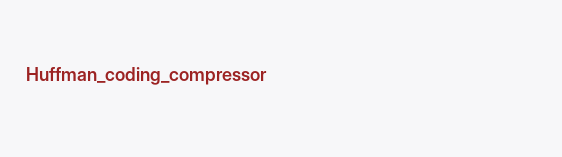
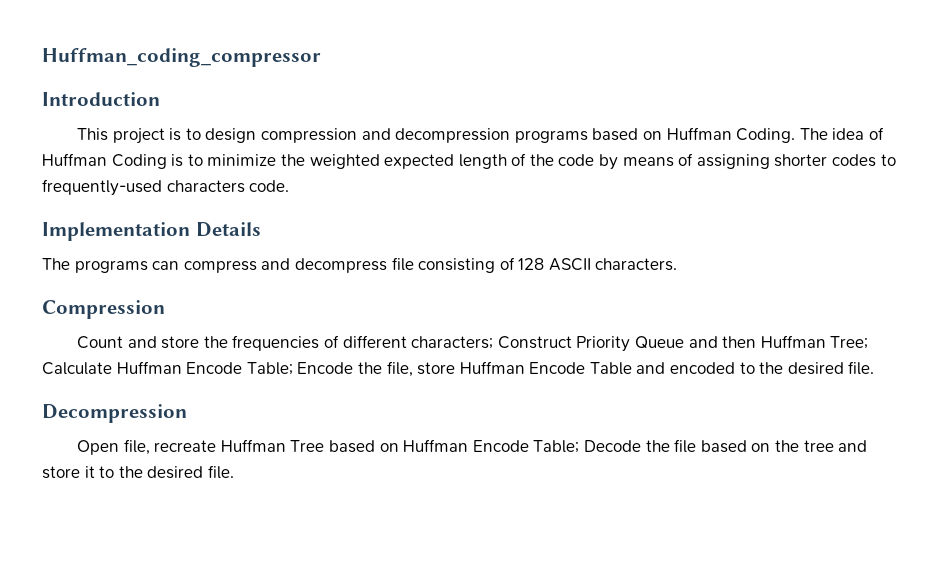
(267, 76) none -> [42,92,160,106] [77,127,884,144] [42,153,896,170] [42,179,290,196] [42,222,261,241] [42,257,678,273] [42,300,165,319] [77,335,869,352] [42,361,875,377] [42,404,187,423] [77,439,868,455] [42,465,234,479] // Introduction // This project is to design compression and decompression programs based on Huffman Coding. The idea of Huffman Coding is to minimize the weighted expected length of the code by means of assigning shorter codes to frequently-used characters code. // Implementation Details // The programs can compress and decompress file consisting of 128 ASCII characters. // Compression // Count and store the frequencies of different characters; Construct Priority Queue and then Huffman Tree; Calculate Huffman Encode Table; Encode the file, store Huffman Encode Table and encoded to the desired file. // Decompression // Open file, recreate Huffman Tree based on Huffman Encode Table; Decode the file based on the tree and store it to the desired file.

